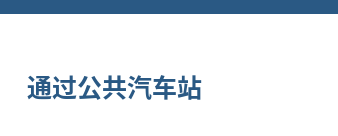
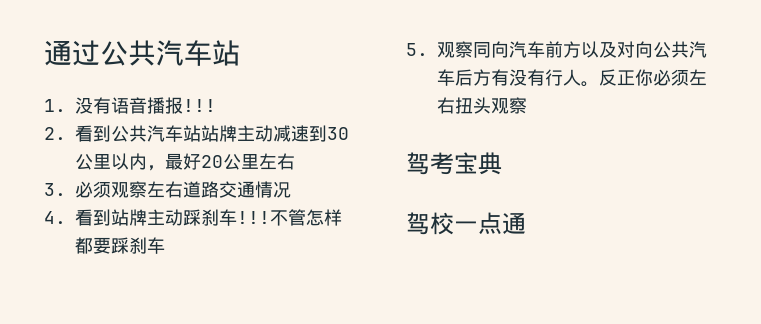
(202, 87) none -> [44,97,216,114] [44,125,349,142] [75,153,295,171] [44,181,291,198] [44,209,342,226] [75,237,165,254] [406,41,707,58] [437,69,707,87] [437,97,527,114] [406,152,502,175] [406,212,526,235] // 1.没有语音播报!!! // 2.看到公共汽车站站牌主动减速到30公里以内，最好20公里左右 // 3.必须观察左右道路交通情况 // 4.看到站牌主动踩刹车!!!不管怎样都要踩刹车 // 5.观察同向汽车前方以及对向公共汽车后方有没有行人。反正你必须左右扭头观察 // 驾考宝典 // 驾校一点通

